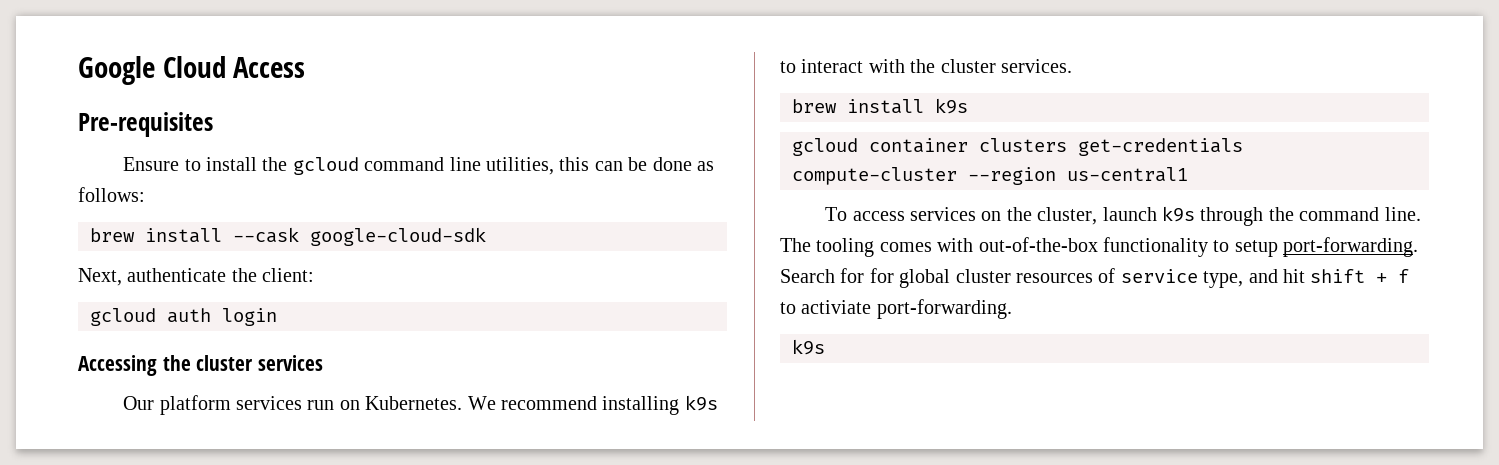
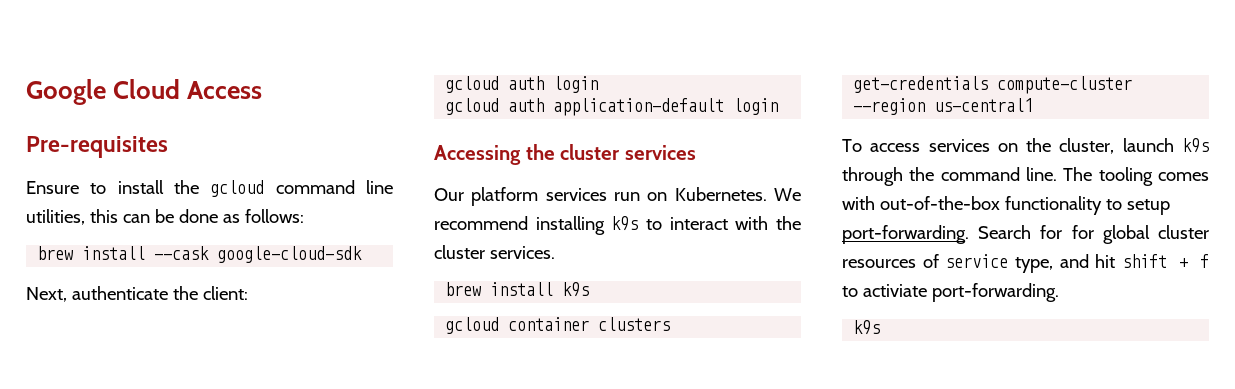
(277, 317) none -> [445,98,779,116] // gcloud auth application-default login

